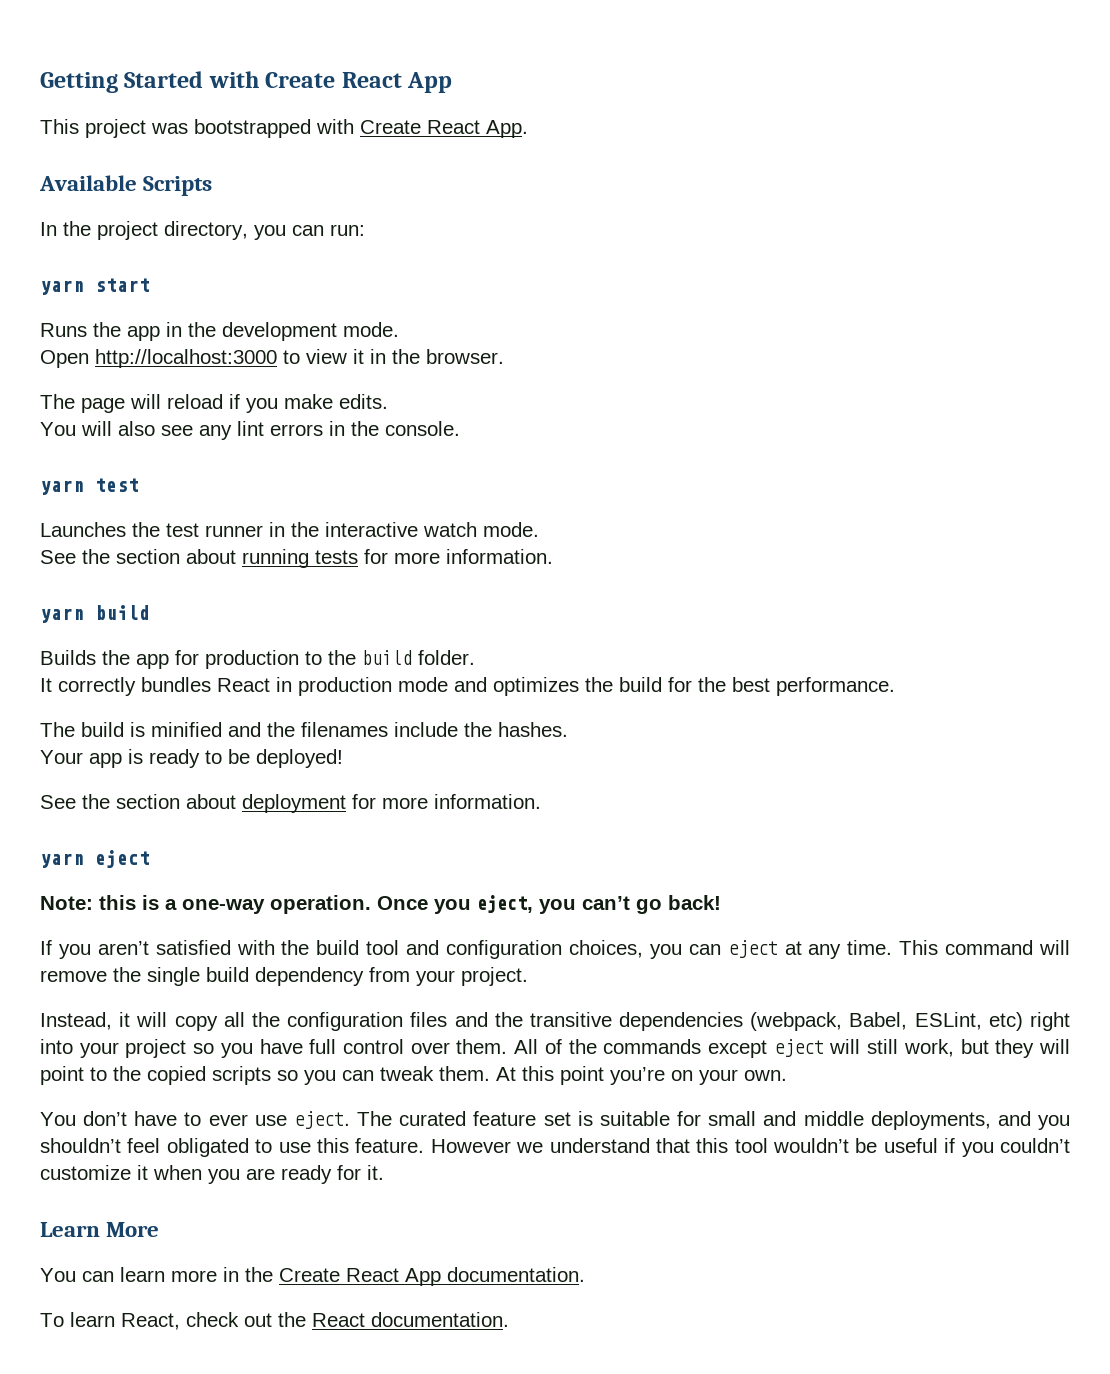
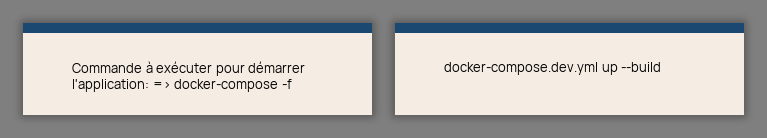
[40,71,453,93] [40,119,528,138] [39,175,213,196] [40,221,365,240] [40,278,150,295] [40,322,399,341] [40,349,504,368] [40,394,388,413] [40,421,460,440] [40,478,139,495] [40,522,539,537] [40,549,553,568] [40,605,150,623] [40,650,475,669] [40,677,895,696] [40,722,568,737] [40,749,343,768] [40,794,541,813] [40,850,150,868] [40,895,721,914] [40,940,1071,959] [40,967,528,986] [40,1012,1070,1031] [40,1039,1070,1058] [40,1066,787,1085] [40,1111,1070,1130] [40,1138,1071,1157] [40,1165,384,1184] [40,1222,160,1237] [40,1267,585,1286] [40,1312,509,1330] Getting Started with Create React App // This project was bootstrapped with Create React App. // Available Scripts // In the project directory, you can run: // yarn start // Runs the app in the development mode. // Open http://localhost:3000 to view it in the browser. // The page will reload if you make edits. // You will also see any lint errors in the console. // yarn test // Launches the test runner in the interactive watch mode. // See the section about running tests for more information. // yarn build // Builds the app for production to the build folder. // It correctly bundles React in production mode and optimizes the build for the best performance. // The build is minified and the filenames include the hashes. // Your app is ready to be deployed! // See the section about deployment for more information. // yarn eject // Note: this is a one-way operation. Once you eject, you can’t go back! // If you aren’t satisfied with the build tool and configuration choices, you can eject at any time. This command will remove the single build dependency from your project. // Instead, it will copy all the configuration files and the transitive dependencies (webpack, Babel, ESLint, etc) right into your project so you have full control over them. All of the commands except eject will still work, but they will point to the copied scripts so you can tweak them. At this point you’re on your own. // You don’t have to ever use eject. The curated feature set is suitable for small and middle deployments, and you shouldn’t feel obligated to use this feature. However we understand that this tool wouldn’t be useful if you couldn’t customize it when you are ready for it. // Learn More // You can learn more in the Create React App documentation. // To learn React, check out the React documentation. -> [72,61,306,76] [72,79,292,92] [444,62,662,75] Commande à exécuter pour démarrer l'application: => docker-compose -f docker-compose.dev.yml up --build

